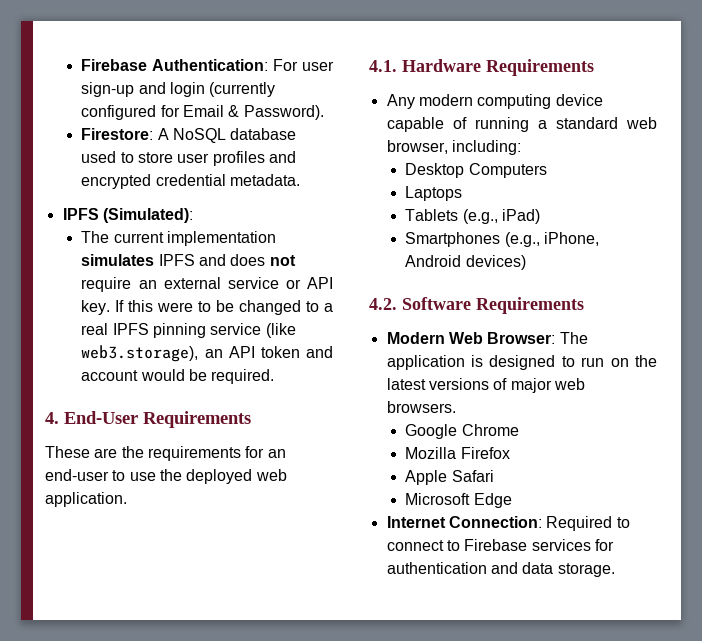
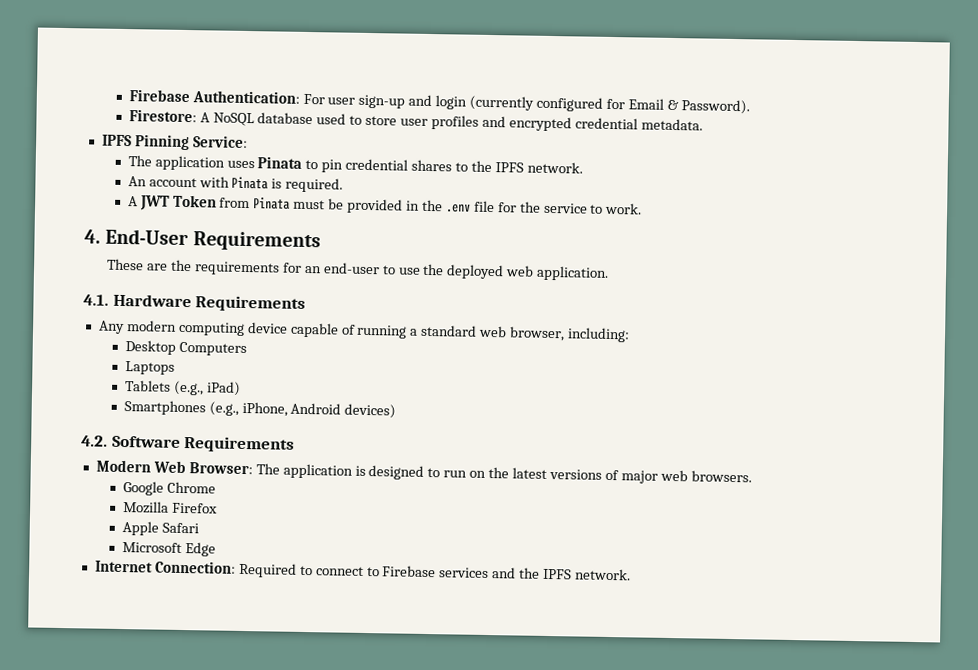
[102,208,193,223] [81,231,277,246] [81,254,296,266] [81,277,333,292] [81,300,334,315] [81,323,296,338] [81,345,333,362] [81,369,275,384] (Simulated): // The current implementation simulates IPFS and does not require an external service or API key. If this were to be changed to a real IPFS pinning service (like web3.storage), an API token and account would be required. -> [134,134,248,151] [127,155,583,174] [127,176,344,193] [127,194,643,215] Pinning Service: // The application uses Pinata to pin credential shares to the IPFS network. // An account with Pinata is required. // A JWT Token from Pinata must be provided in the .env file for the service to work.
[594,539,614,551] [386,562,615,577] for authentication and data storage. -> [492,567,632,581] and the IPFS network.

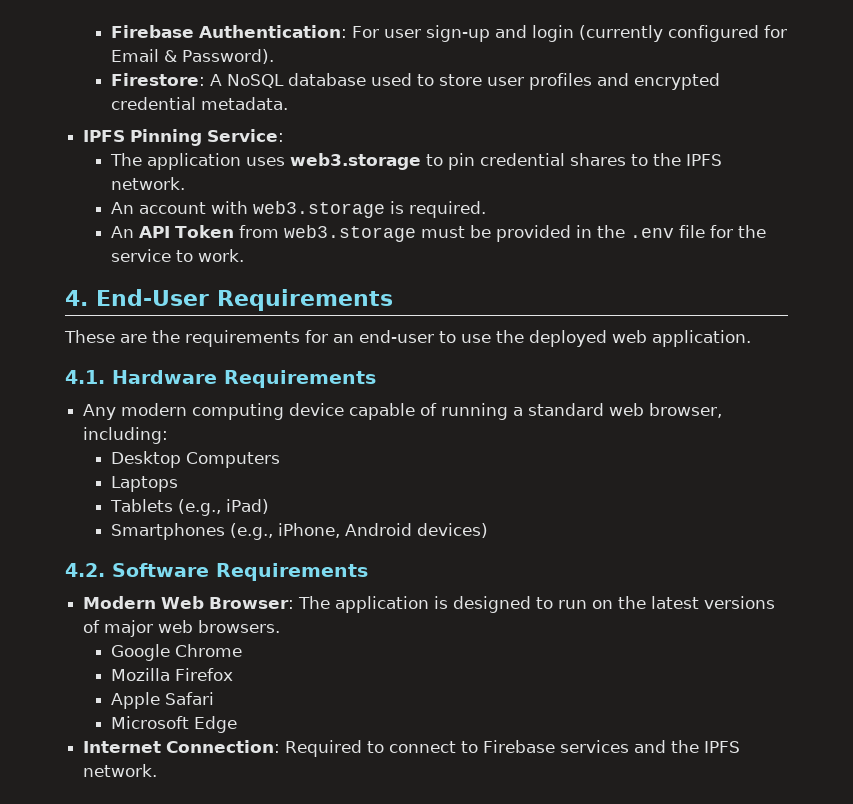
[257,156,303,169] Pinata -> [289,153,421,170] web3.storage
[231,176,270,190] Pinata -> [252,201,385,218] web3.storage
[127,195,170,211] A JWT -> [110,226,170,238] An API
[253,197,292,210] Pinata -> [283,225,416,242] web3.storage

